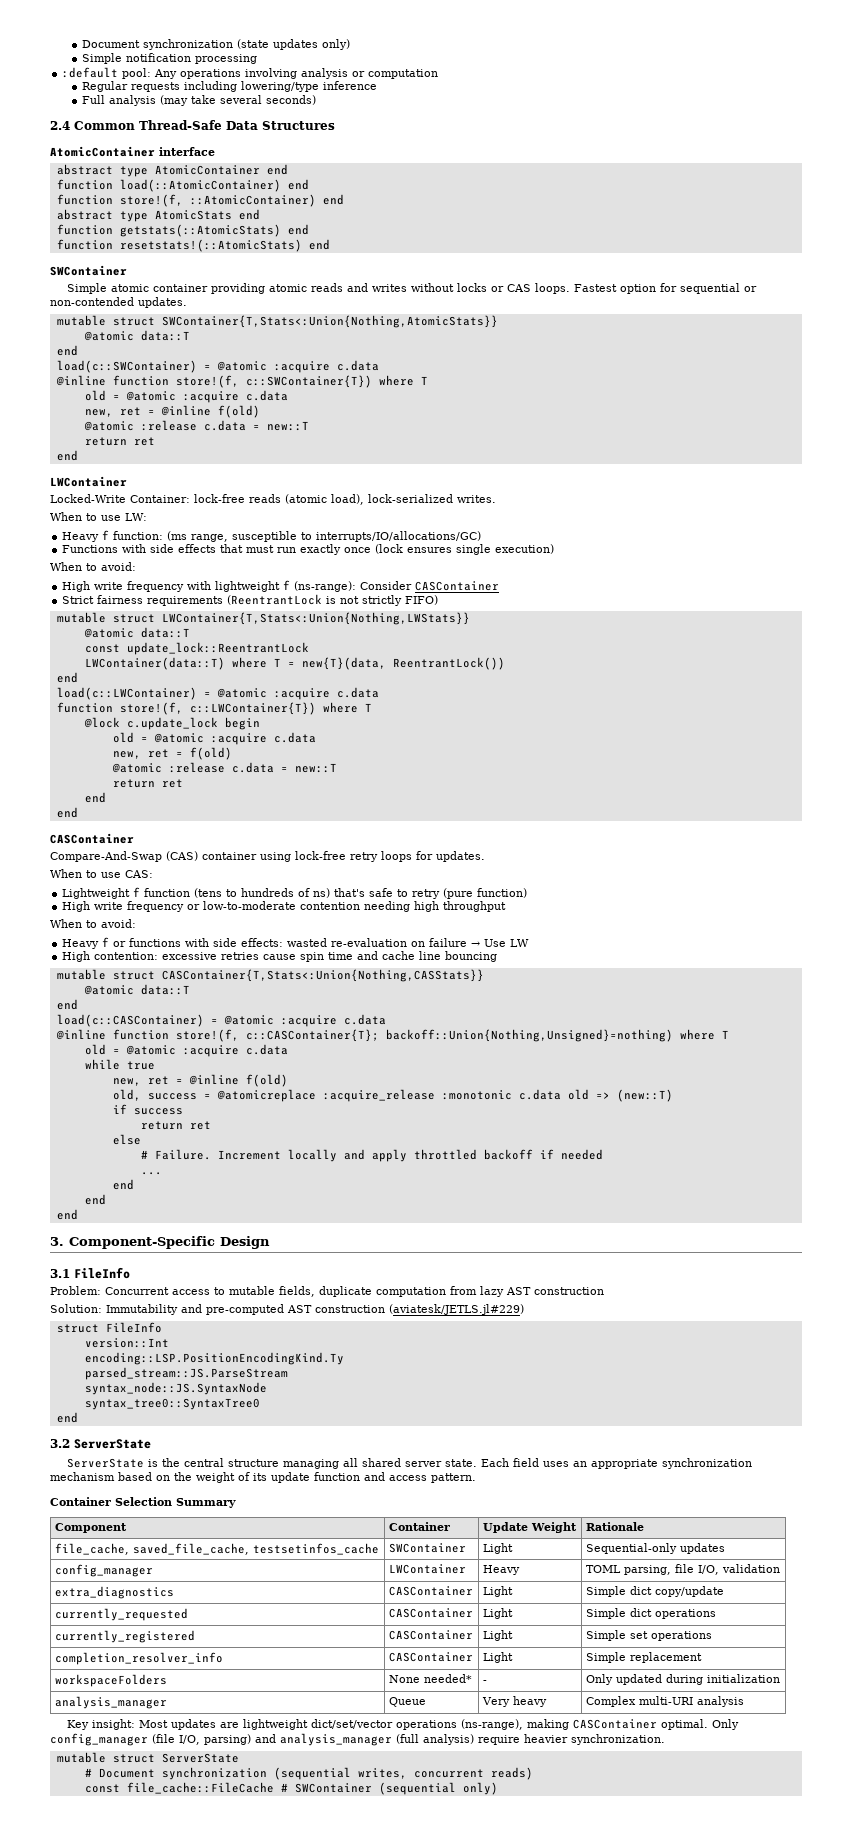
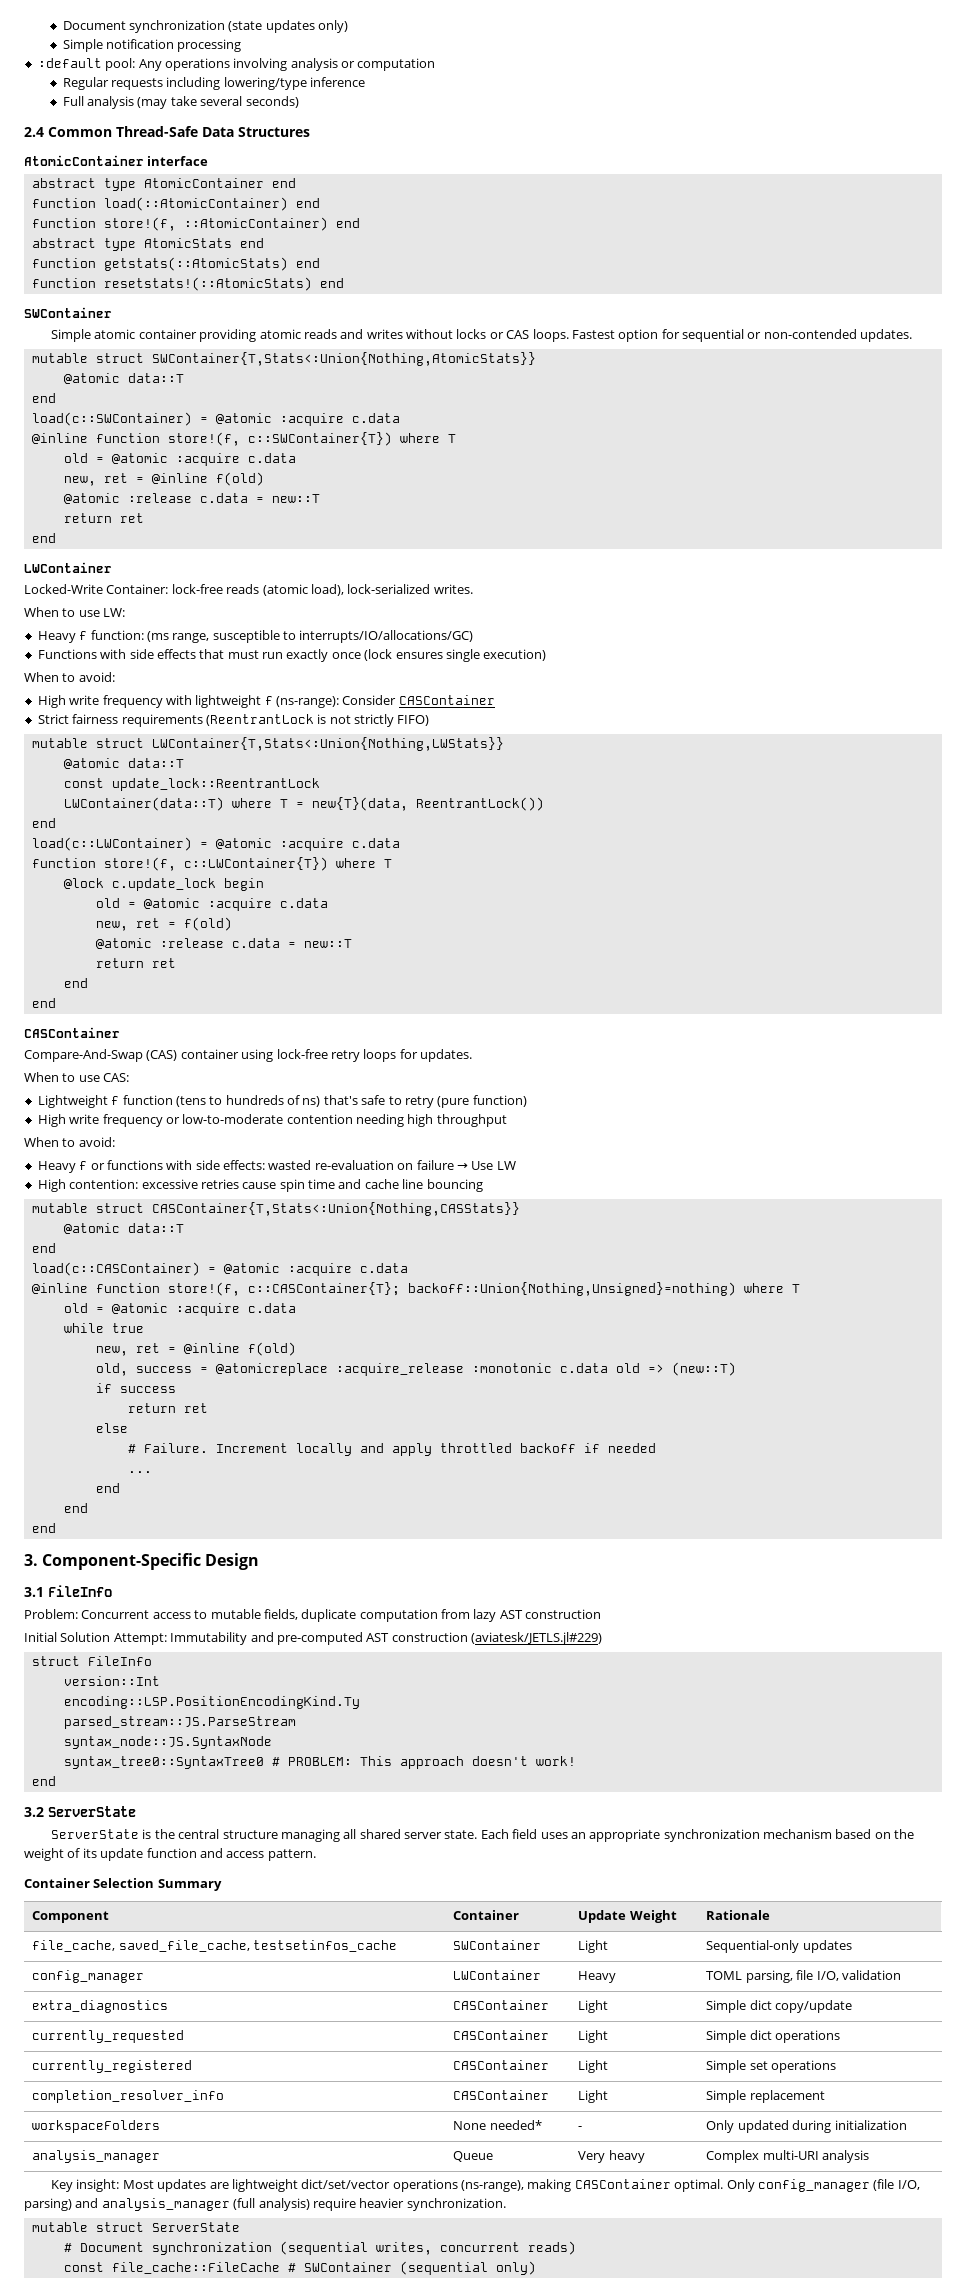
[50,1304,102,1313] Solution: -> [24,1632,167,1645] Initial Solution Attempt:
(260, 1404) none -> [271,1756,576,1769] # PROBLEM: This approach doesn't work!

